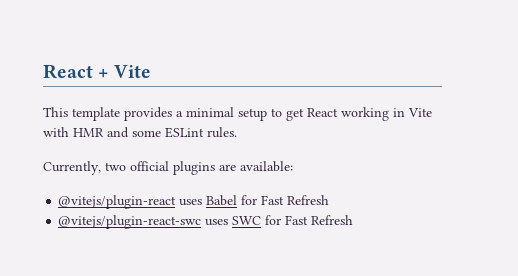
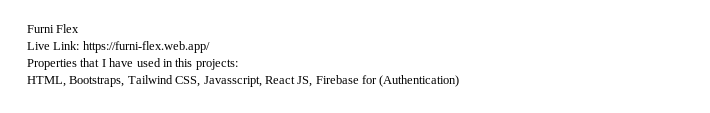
[43,64,151,79] [43,107,432,121] [43,127,237,138] [43,161,293,175] [58,195,330,209] [58,215,354,229] React + Vite // This template provides a minimal setup to get React working in Vite with HMR and some ESLint rules. // Currently, two official plugins are available: // @vitejs/plugin-react uses Babel for Fast Refresh // @vitejs/plugin-react-swc uses SWC for Fast Refresh -> [27,24,80,33] [27,41,210,53] [27,58,238,70] [27,75,460,87] Furni Flex // Live Link: https://furni-flex.web.app/ // Properties that I have used in this projects: // HTML, Bootstraps, Tailwind CSS, Javasscript, React JS, Firebase for (Authentication)

